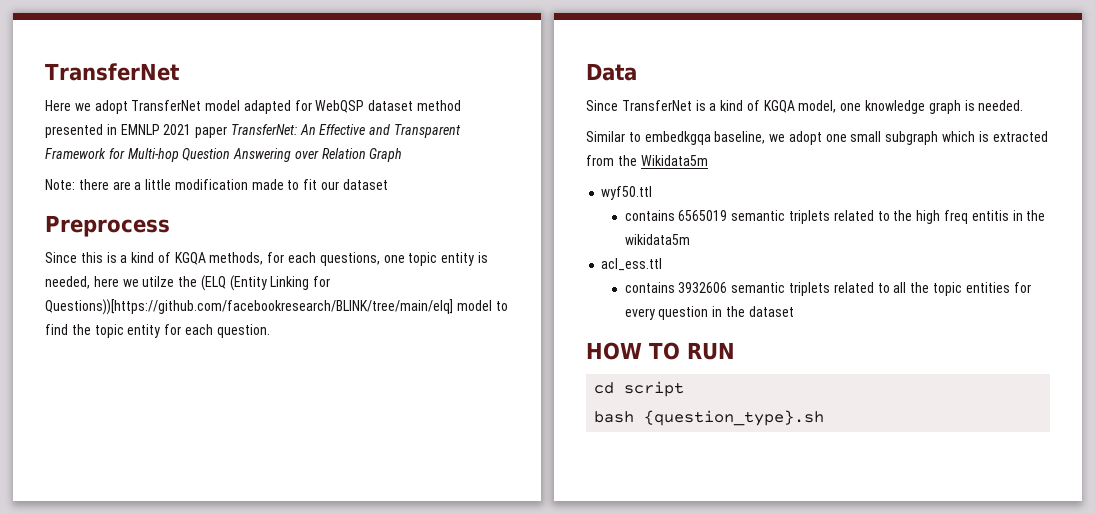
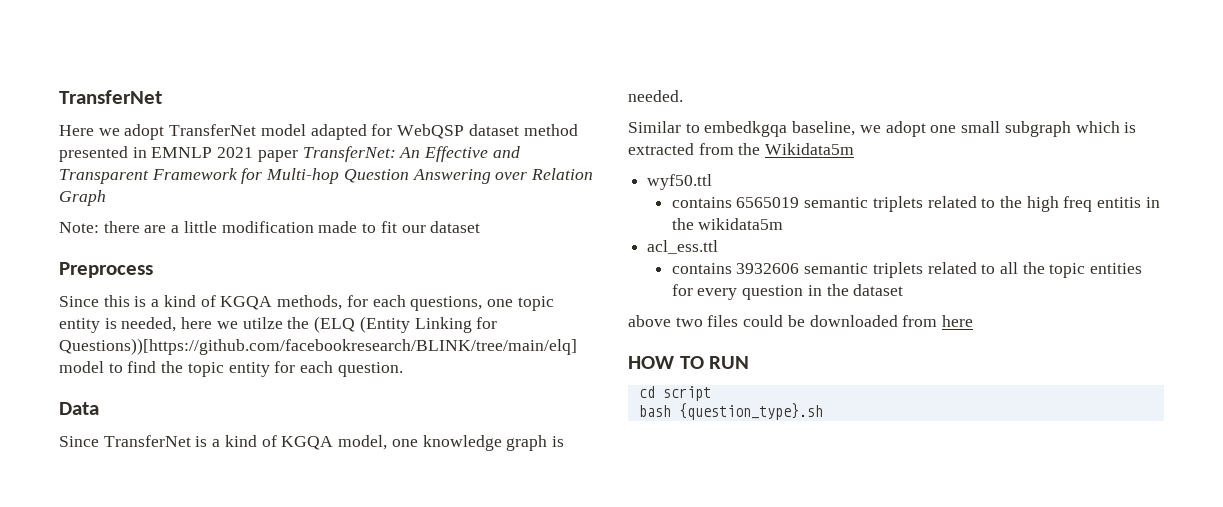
(794, 311) none -> [628,315,974,327] // above two files could be downloaded from here

